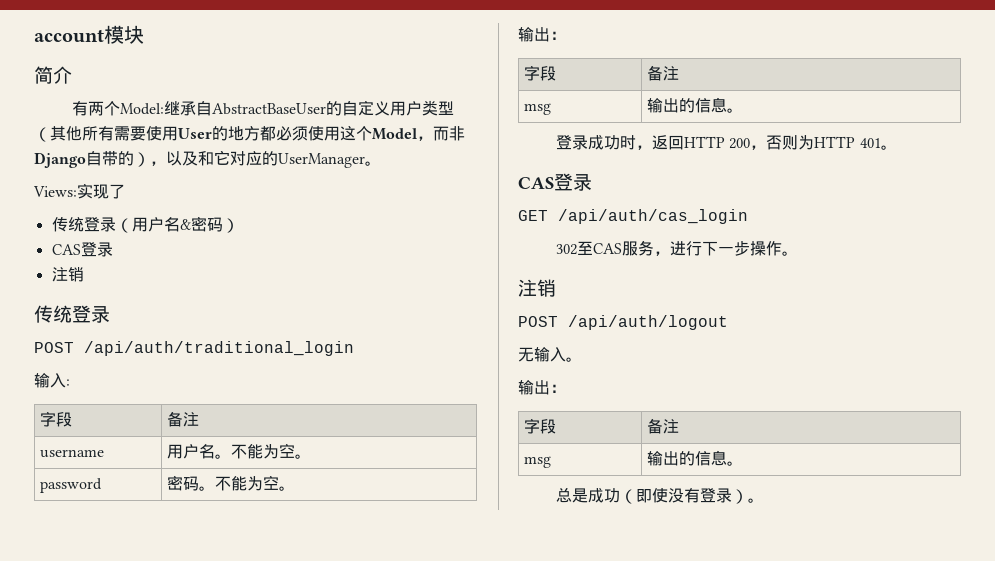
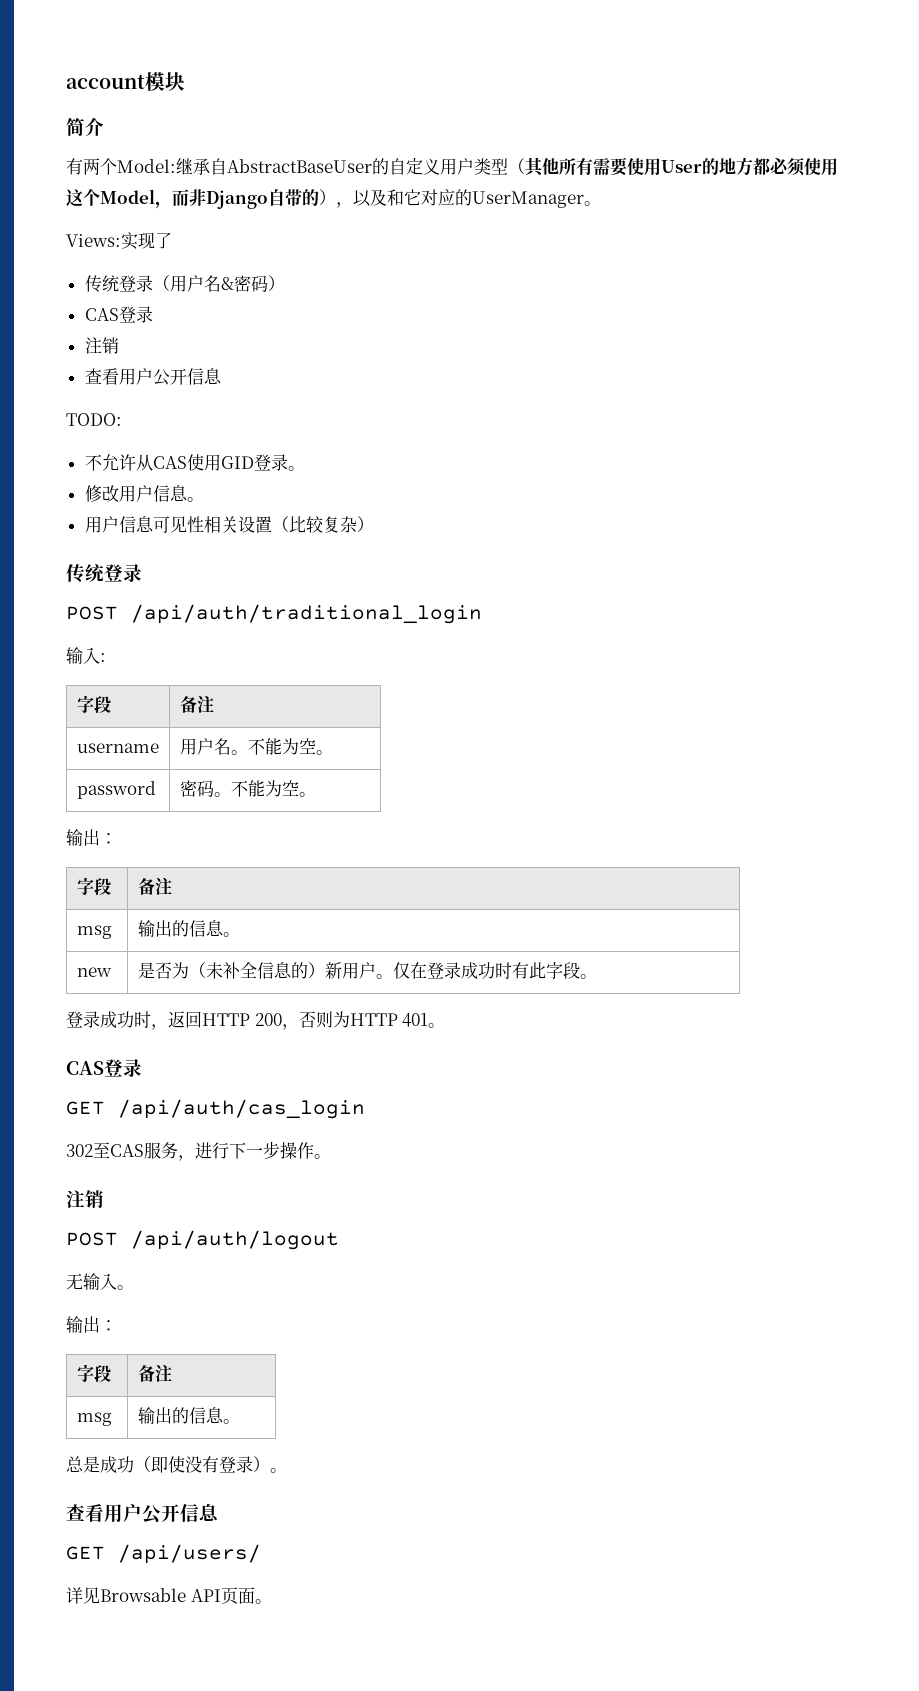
(84, 274) none -> [84,368,222,386] [66,413,122,426] [84,454,305,471] [84,485,204,502] [84,516,374,533] // 查看用户公开信息 // TODO: // 不允许从CAS使用GID登录。 // 修改用户信息。 // 用户信息可见性相关设置（比较复杂）
(744, 110) none -> [76,967,112,977] [137,962,597,979] // new | 是否为（未补全信息的）新用户。仅在登录成功时有此字段。
(765, 500) none -> [66,1504,219,1524] [66,1544,261,1564] [66,1587,272,1605] // 查看用户公开信息 // GET /api/users/ // 详见Browsable API页面。

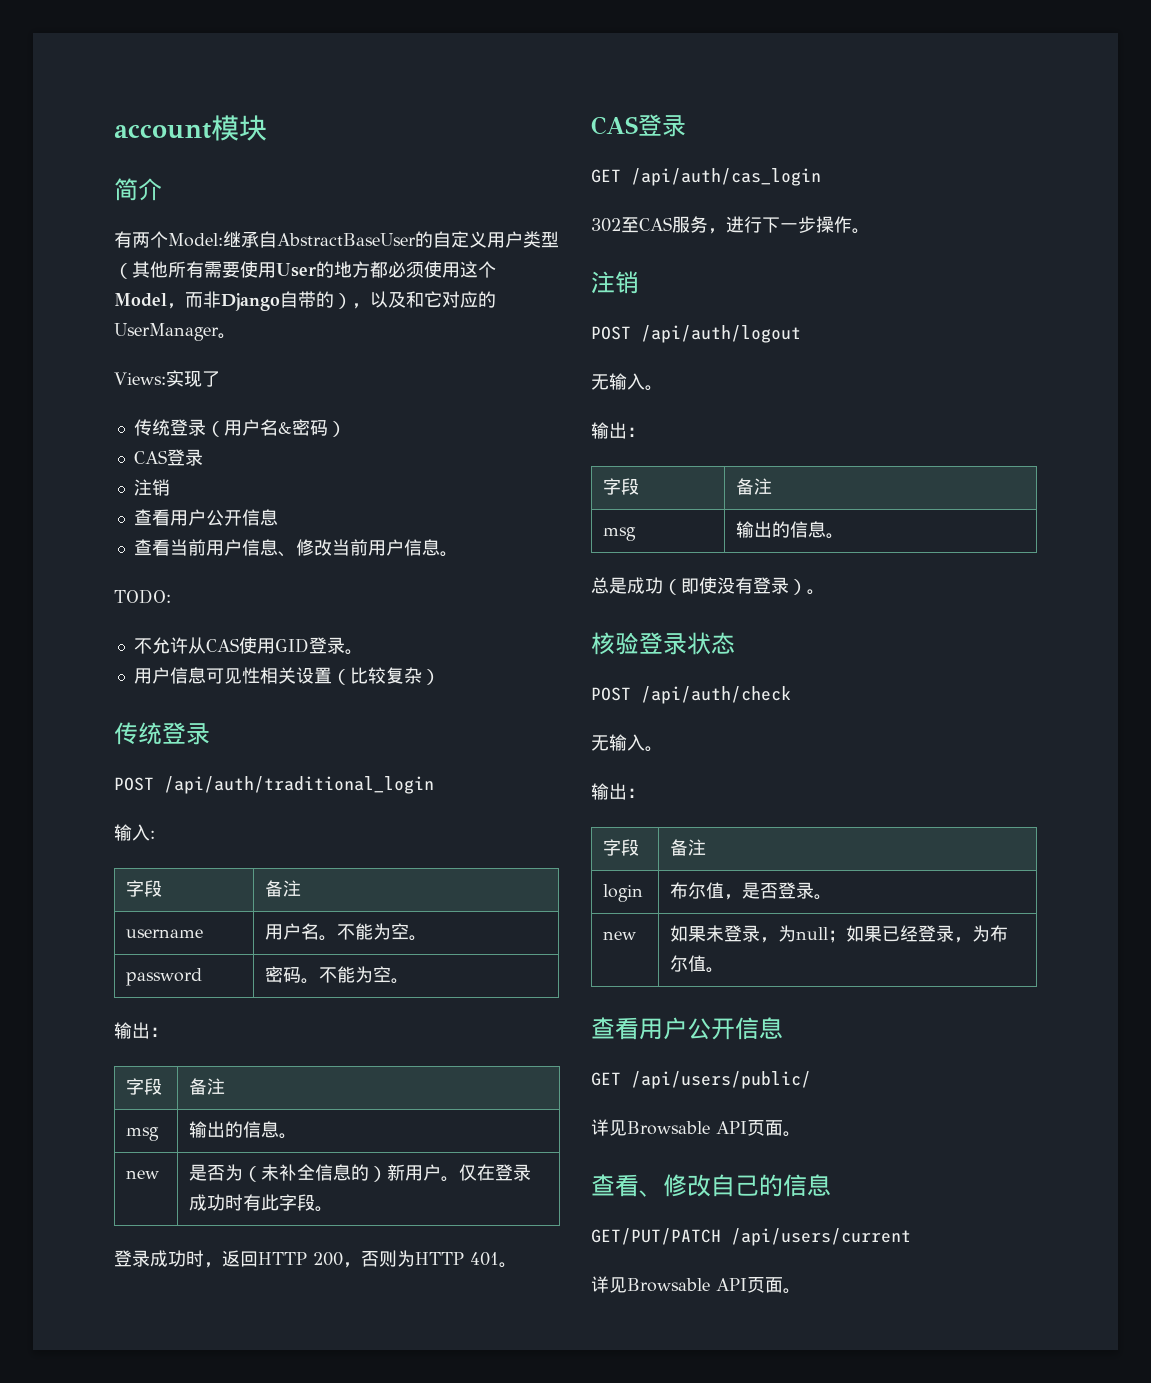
(222, 376) none -> [133,539,458,557] // 查看当前用户信息、修改当前用户信息。
[84,485,204,502] // 修改用户信息。 -> (363, 652) none
(287, 1470) none -> [591,632,735,655] [591,686,791,704] [591,734,663,752] [591,783,645,800] [603,839,640,856] [670,839,707,856] [603,884,644,902] [670,882,833,900] [603,931,637,940] [670,925,1009,943] [670,955,725,973] // 核验登录状态 // POST /api/auth/check // 无输入。 // 输出： // 字段 | 备注 // login | 布尔值，是否登录。 // new | 如果未登录，为null；如果已经登录，为布尔值。
[118,1544,261,1564] [66,1587,272,1605] /api/users/ // 详见Browsable API页面。 -> [631,1071,811,1089] [591,1119,801,1137] [591,1174,831,1197] [591,1228,911,1246] [591,1276,801,1294] /api/users/public/ // 详见Browsable API页面。 // 查看、修改自己的信息 // GET/PUT/PATCH /api/users/current // 详见Browsable API页面。

